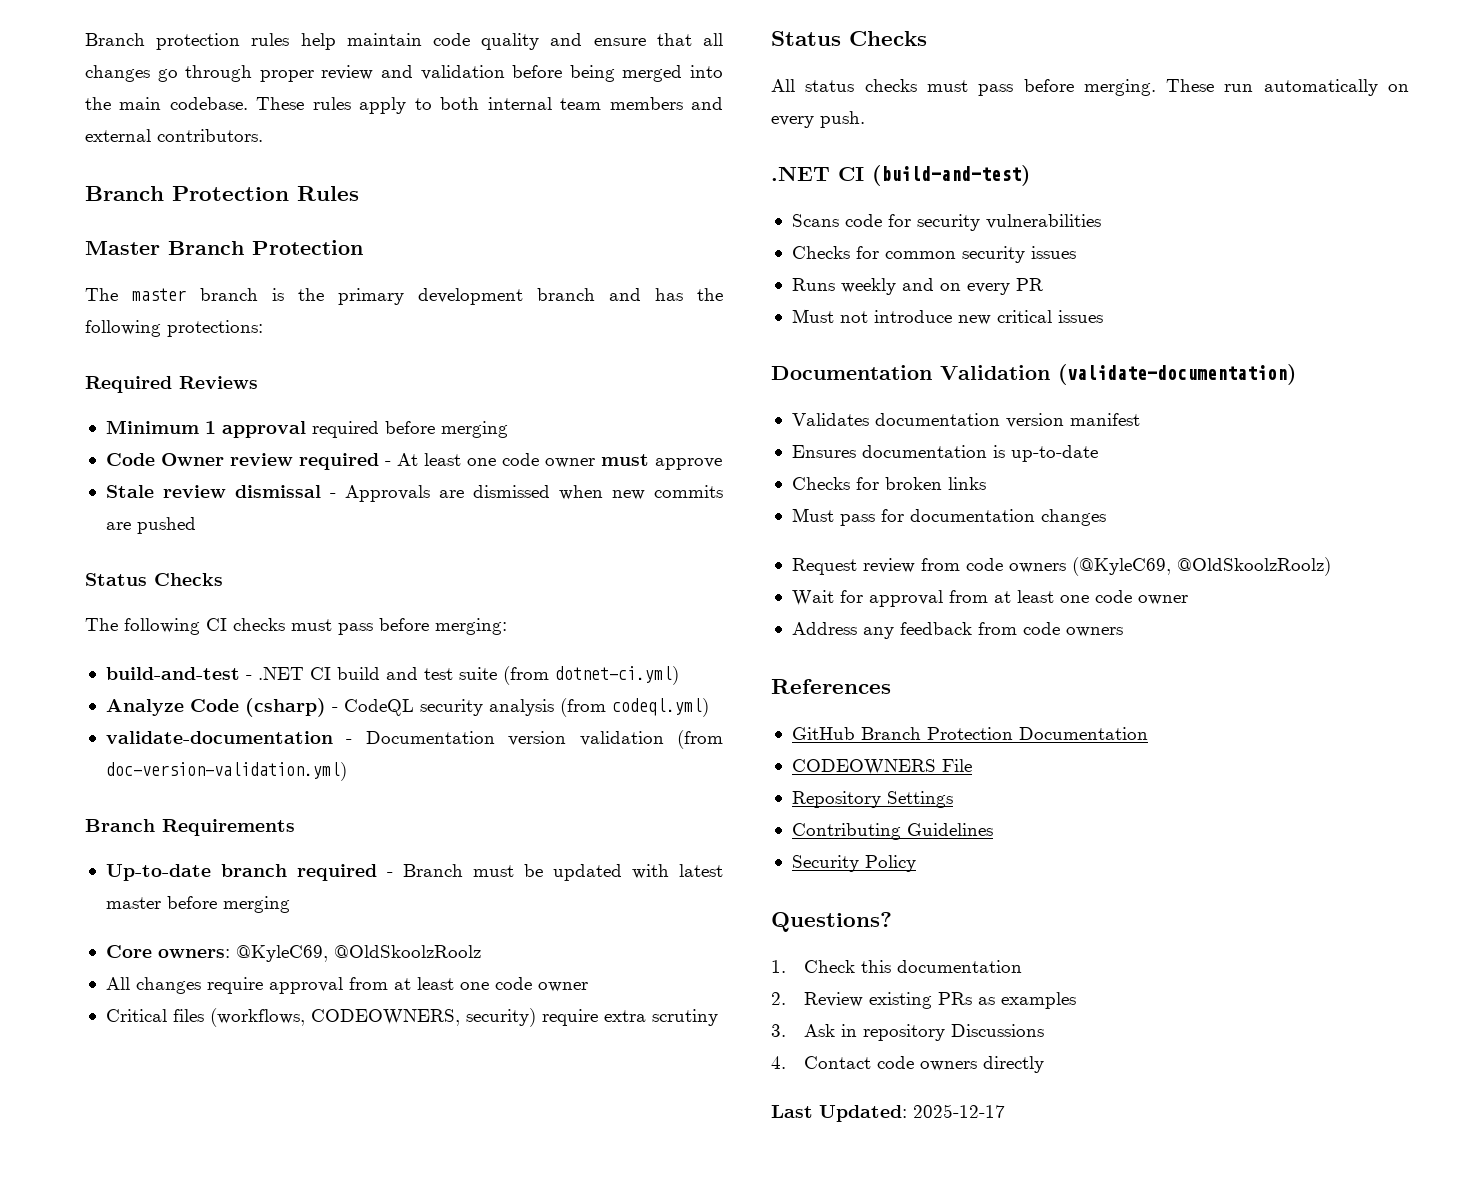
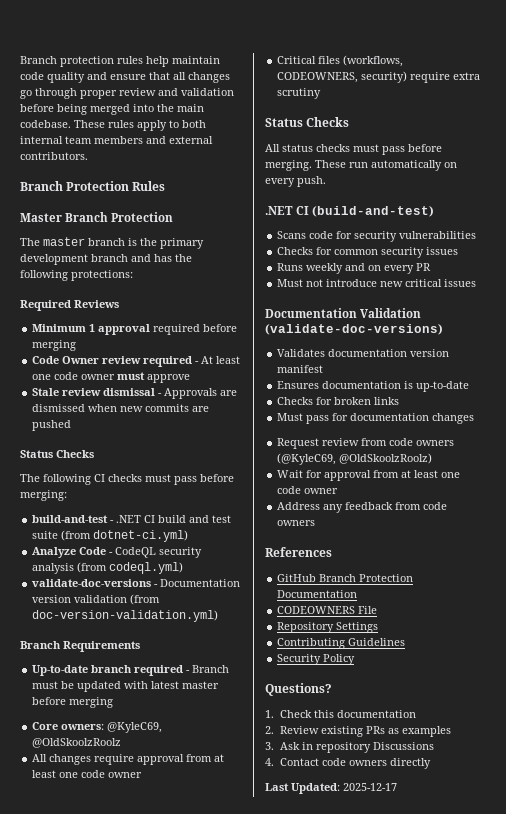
[244,698,326,717] (csharp) -> (107, 551) none
[105,731,333,744] validate-documentation -> [32,579,152,587] validate-doc-versions
[1058,364,1296,385] (validate-documentation) -> [265,324,443,335] (validate-doc-versions)

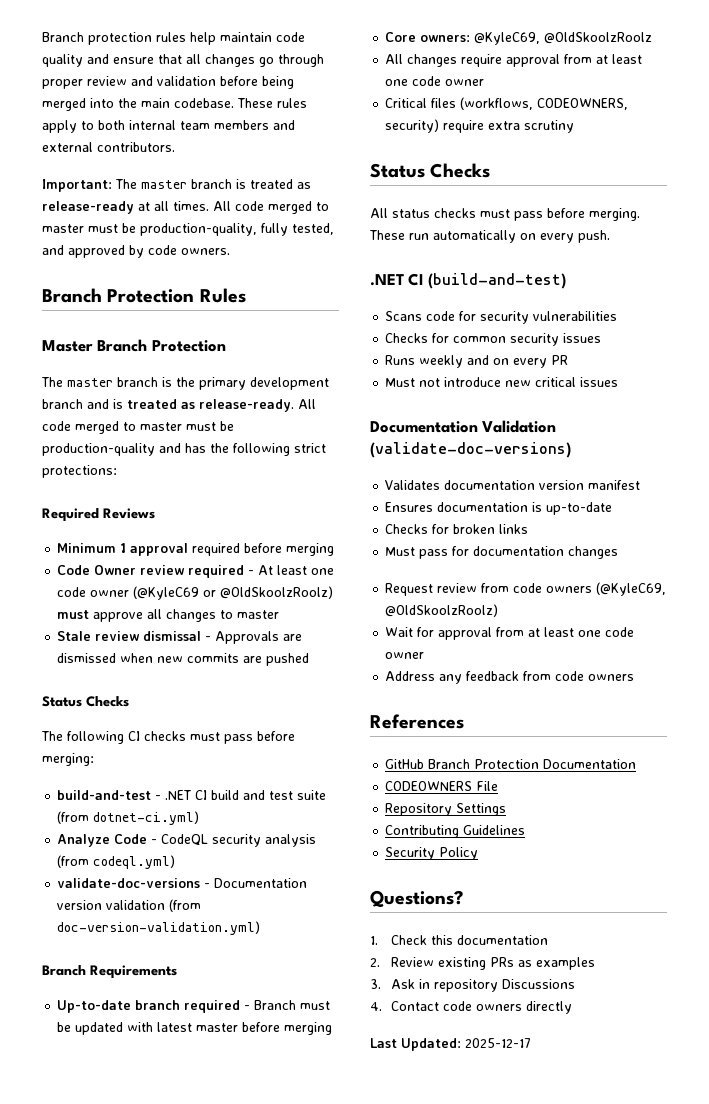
(88, 156) none -> [42,179,311,192] [42,201,329,214] [42,223,334,236] [42,245,230,258] // Important: The master branch is treated as release-ready at all times. All code merged to master must be production-quality, fully tested, and approved by code owners.
(151, 258) none -> [113,399,316,412] [42,421,234,434] [42,443,181,456] is treated as release-ready. All code merged to master must be production-quality and
(68, 275) none -> [294,443,326,453] strict
(116, 377) none -> [133,586,334,600] (@KyleC69 or @OldSkoolzRoolz)
(191, 378) none -> [147,609,280,622] all changes to master

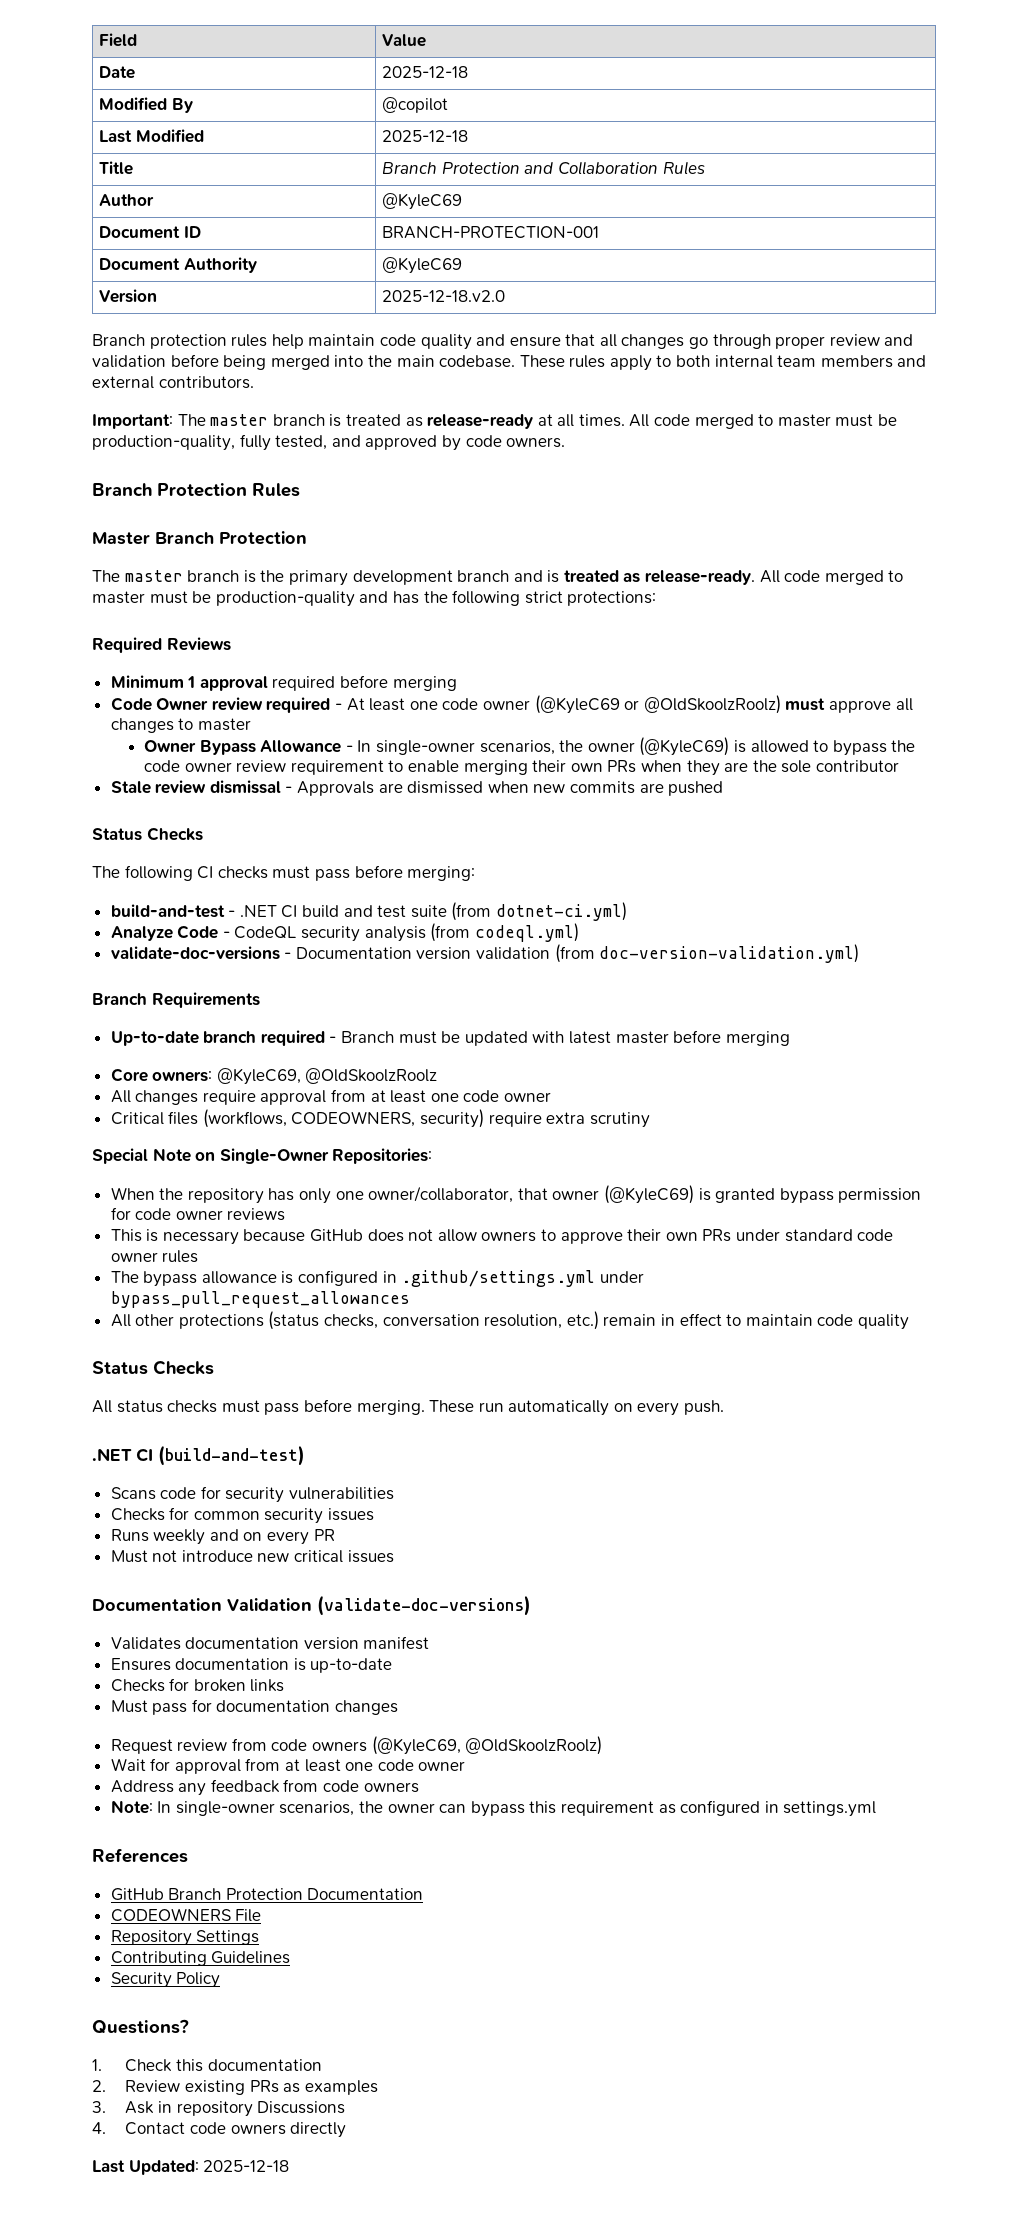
(42, 37) none -> [99,33,138,47] [382,34,427,47] [99,66,136,79] [382,66,469,78] [99,97,193,113] [382,97,449,113] [99,129,204,143] [382,130,469,142] [99,161,134,175] [382,161,705,175] [99,194,155,206] [382,193,463,210] [99,226,201,239] [382,226,600,239] [99,257,257,273] [382,257,463,274] [99,289,158,303] [382,290,506,302] Field | Value // Date | 2025-12-18 // Modified By | @copilot // Last Modified | 2025-12-18 // Title | Branch Protection and Collaboration Rules // Author | @KyleC69 // Document ID | BRANCH-PROTECTION-001 // Document Authority | @KyleC69 // Version | 2025-12-18.v2.0 //
(280, 614) none -> [144,737,916,756] [144,760,899,776] // Owner Bypass Allowance - In single-owner scenarios, the owner (@KyleC69) is allowed to bypass the code owner review requirement to enable merging their own PRs when they are the sole contributor
(575, 126) none -> [92,1148,433,1164] [110,1185,922,1204] [110,1207,286,1221] [110,1229,894,1245] [110,1250,199,1263] [110,1270,644,1287] [110,1291,410,1308] [110,1311,909,1330] // Special Note on Single-Owner Repositories: // When the repository has only one owner/collaborator, that owner (@KyleC69) is granted bypass permission for code owner reviews // This is necessary because GitHub does not allow owners to approve their own PRs under standard code owner rules // The bypass allowance is configured in .github/settings.yml under bypass_pull_request_allowances // All other protections (status checks, conversation resolution, etc.) remain in effect to maintain code quality
(635, 677) none -> [110,1800,877,1817] // Note: In single-owner scenarios, the owner can bypass this requirement as configured in settings.yml
[465,1038,531,1048] 2025-12-17 -> [203,2160,290,2172] 2025-12-18

